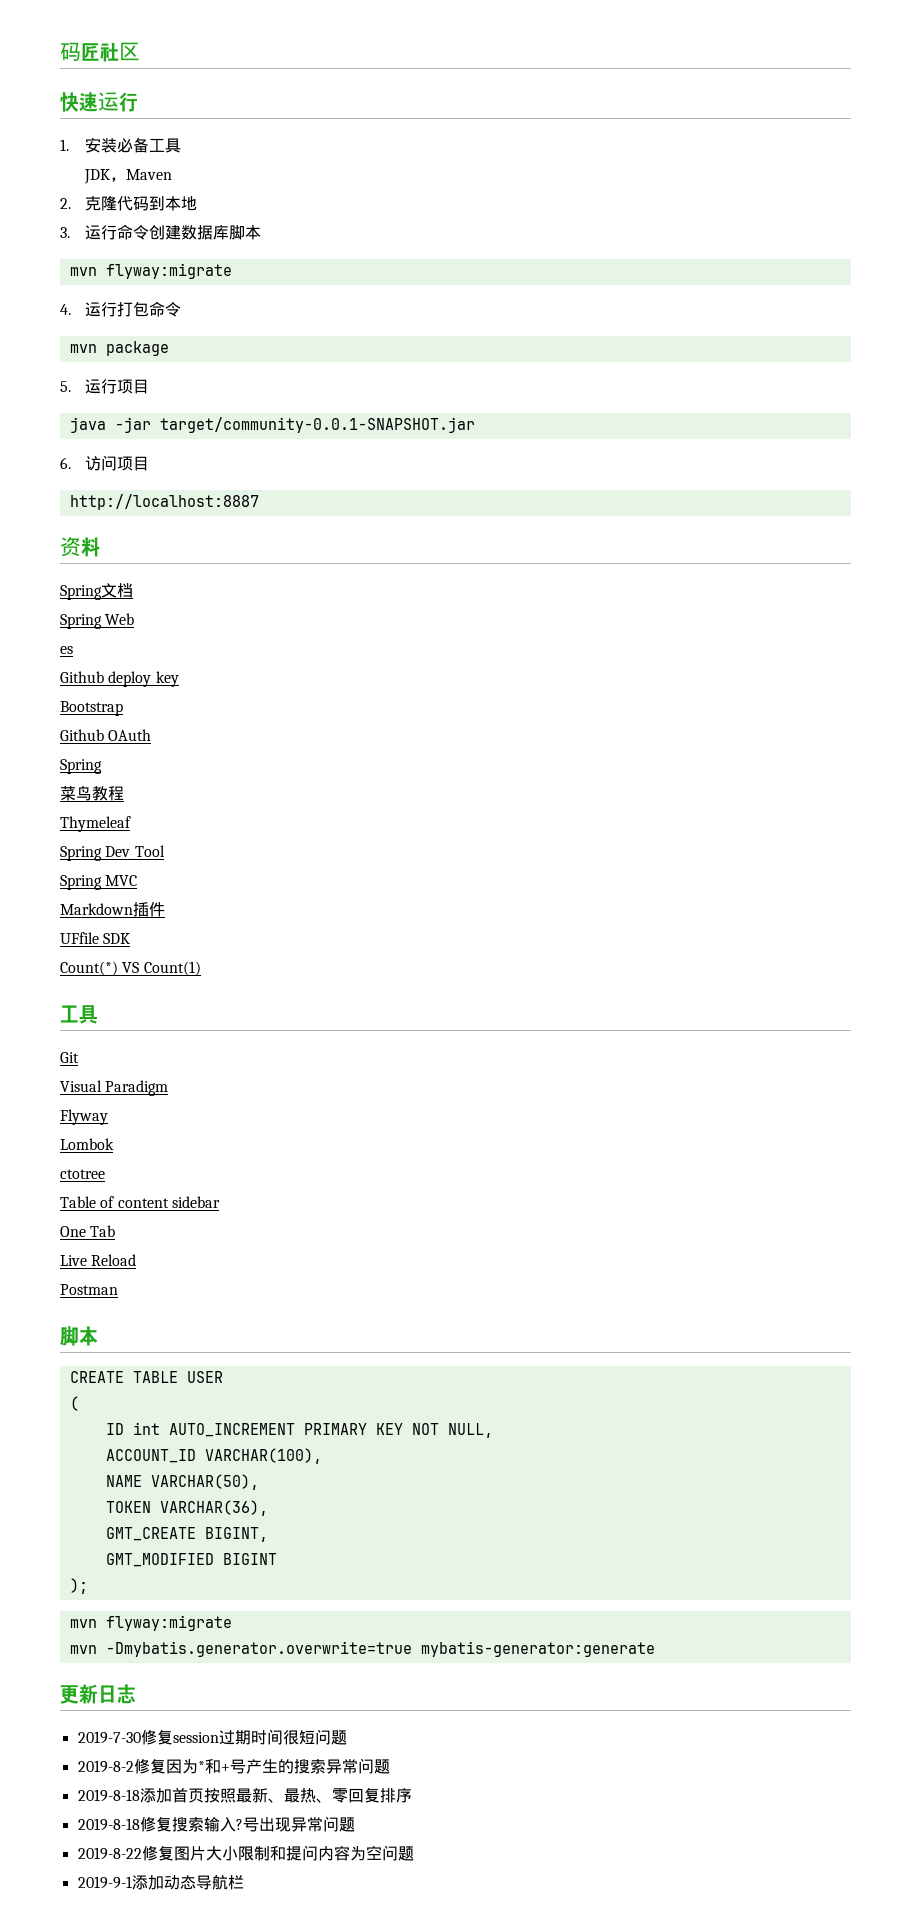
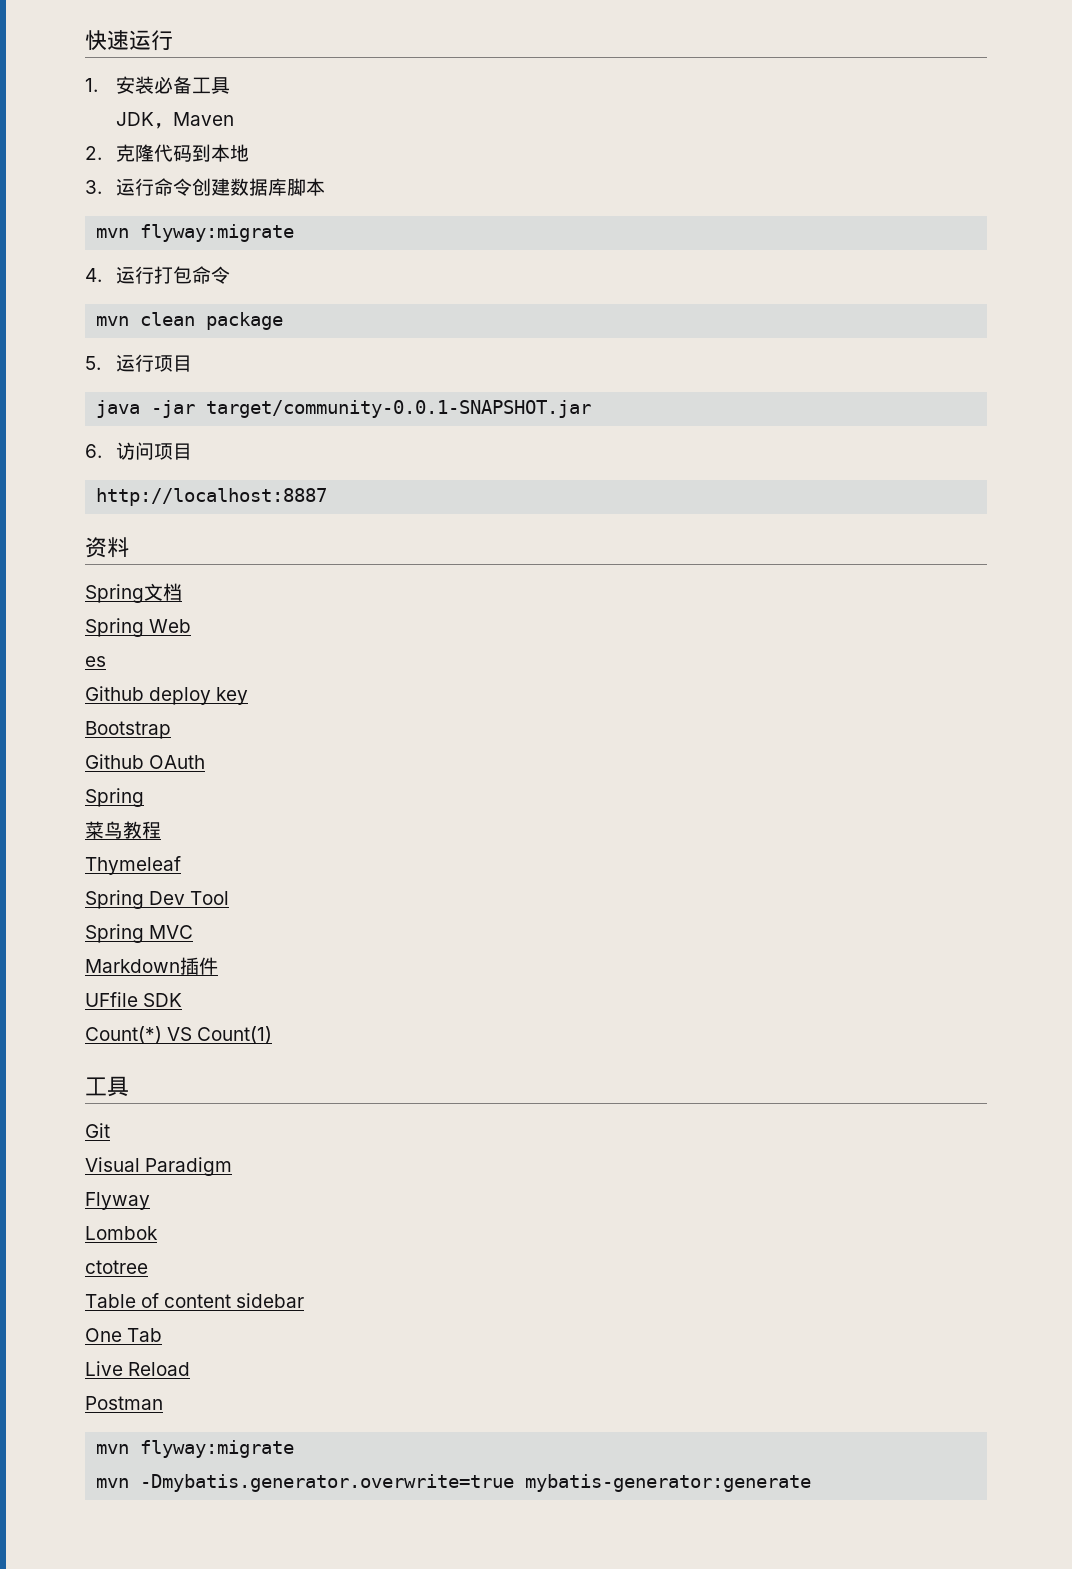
[60,42,140,62] 码匠社区 // -> (85, 40) none
(97, 348) none -> [140,312,196,326] clean
[60,1326,98,1346] [69,1371,223,1383] [69,1396,79,1411] [105,1422,493,1438] [105,1448,322,1464] [105,1474,259,1490] [105,1500,268,1516] [105,1527,268,1542] [105,1553,277,1567] [69,1578,88,1594] // 脚本 // CREATE TABLE USER // ( // ID int AUTO_INCREMENT PRIMARY KEY NOT NULL, // ACCOUNT_ID VARCHAR(100), // NAME VARCHAR(50), // TOKEN VARCHAR(36), // GMT_CREATE BIGINT, // GMT_MODIFIED BIGINT // ); -> (163, 1403) none
[60,1684,136,1704] [77,1729,347,1745] [77,1758,390,1774] [77,1787,412,1803] [77,1816,355,1832] [77,1845,414,1861] [77,1874,244,1890] // 更新日志 // 2019-7-30修复session过期时间很短问题 // 2019-8-2修复因为*和+号产生的搜索异常问题 // 2019-8-18添加首页按照最新、最热、零回复排序 // 2019-8-18修复搜索输入?号出现异常问题 // 2019-8-22修复图片大小限制和提问内容为空问题 // 2019-9-1添加动态导航栏 -> (812, 1483) none

